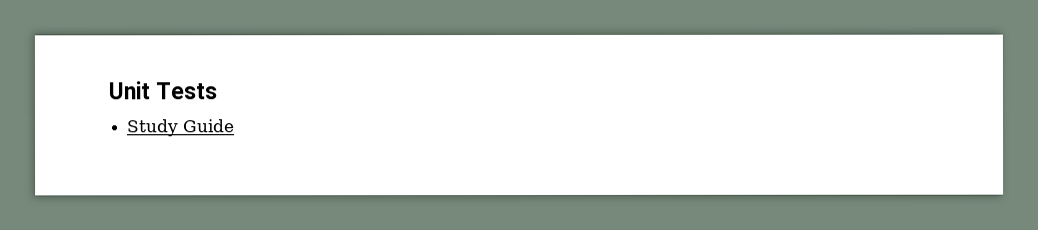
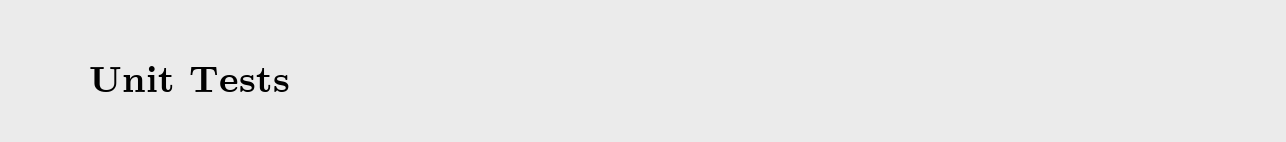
[127,119,236,137] // Study Guide -> (290, 79) none

